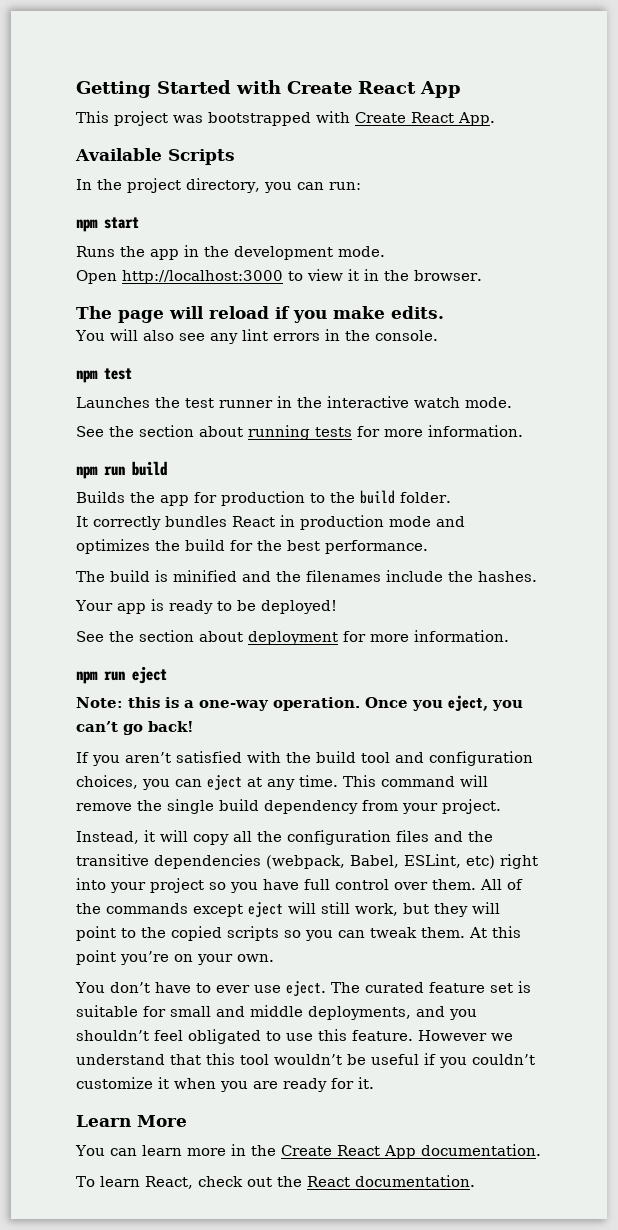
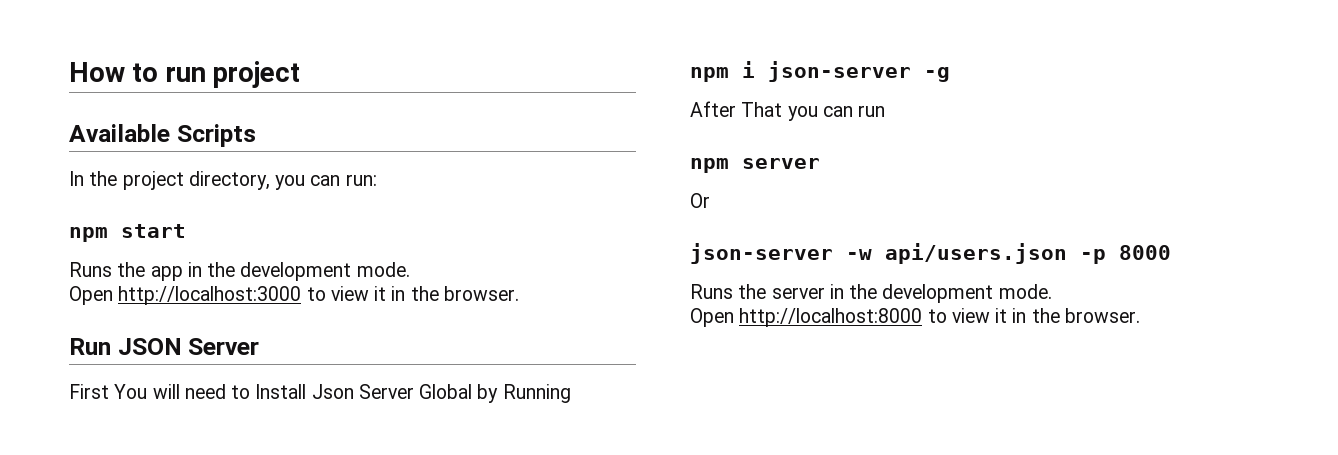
[76,80,461,98] [76,111,495,126] Getting Started with Create React App // This project was bootstrapped with Create React App. -> [69,61,301,88] How to run project
[76,306,444,323] [75,329,438,344] [76,368,132,383] [76,396,512,408] [76,425,523,440] [76,461,167,479] [76,490,451,506] [76,515,465,530] [76,539,428,554] [76,570,537,582] [75,599,337,614] [76,630,509,645] [76,666,167,684] [76,695,523,711] [76,721,194,735] [76,751,533,766] [76,775,488,790] [76,799,501,814] [76,830,493,845] [76,854,538,869] [76,878,523,893] [76,902,500,917] [76,926,521,941] [76,950,274,965] [75,981,531,996] [76,1005,477,1020] [76,1029,513,1044] [76,1053,535,1068] [76,1077,374,1092] [76,1115,187,1127] [75,1144,541,1159] [76,1175,475,1189] The page will reload if you make edits. // You will also see any lint errors in the console. // npm test // Launches the test runner in the interactive watch mode. // See the section about running tests for more information. // npm run build // Builds the app for production to the build folder. // It correctly bundles React in production mode and optimizes the build for the best performance. // The build is minified and the filenames include the hashes. // Your app is ready to be deployed! // See the section about deployment for more information. // npm run eject // Note: this is a one-way operation. Once you eject, you can’t go back! // If you aren’t satisfied with the build tool and configuration choices, you can eject at any time. This command will remove the single build dependency from your project. // Instead, it will copy all the configuration files and the transitive dependencies (webpack, Babel, ESLint, etc) right into your project so you have full control over them. All of the commands except eject will still work, but they will point to the copied scripts so you can tweak them. At this point you’re on your own. // You don’t have to ever use eject. The curated feature set is suitable for small and middle deployments, and you shouldn’t feel obligated to use this feature. However we understand that this tool wouldn’t be useful if you couldn’t customize it when you are ready for it. // Learn More // You can learn more in the Create React App documentation. // To learn React, check out the React documentation. -> [69,338,260,355] [69,384,571,403] [690,61,950,82] [690,101,886,121] [690,158,820,173] [690,193,710,208] [690,243,1171,264] [690,284,1052,303] [690,308,1140,327] Run JSON Server // First You will need to Install Json Server Global by Running // npm i json-server -g // After That you can run // npm server // Or // json-server -w api/users.json -p 8000 // Runs the server in the development mode. // Open http://localhost:8000 to view it in the browser.

